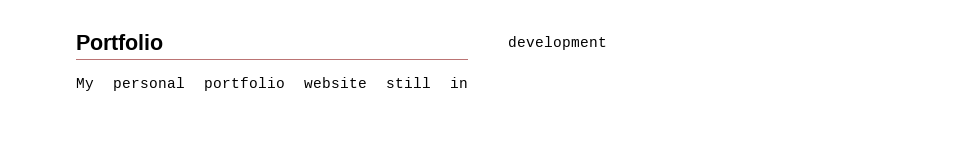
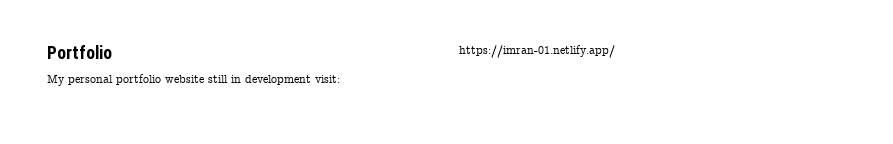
(607, 43) none -> [315,75,340,83] [459,45,615,58] visit: https://imran-01.netlify.app/

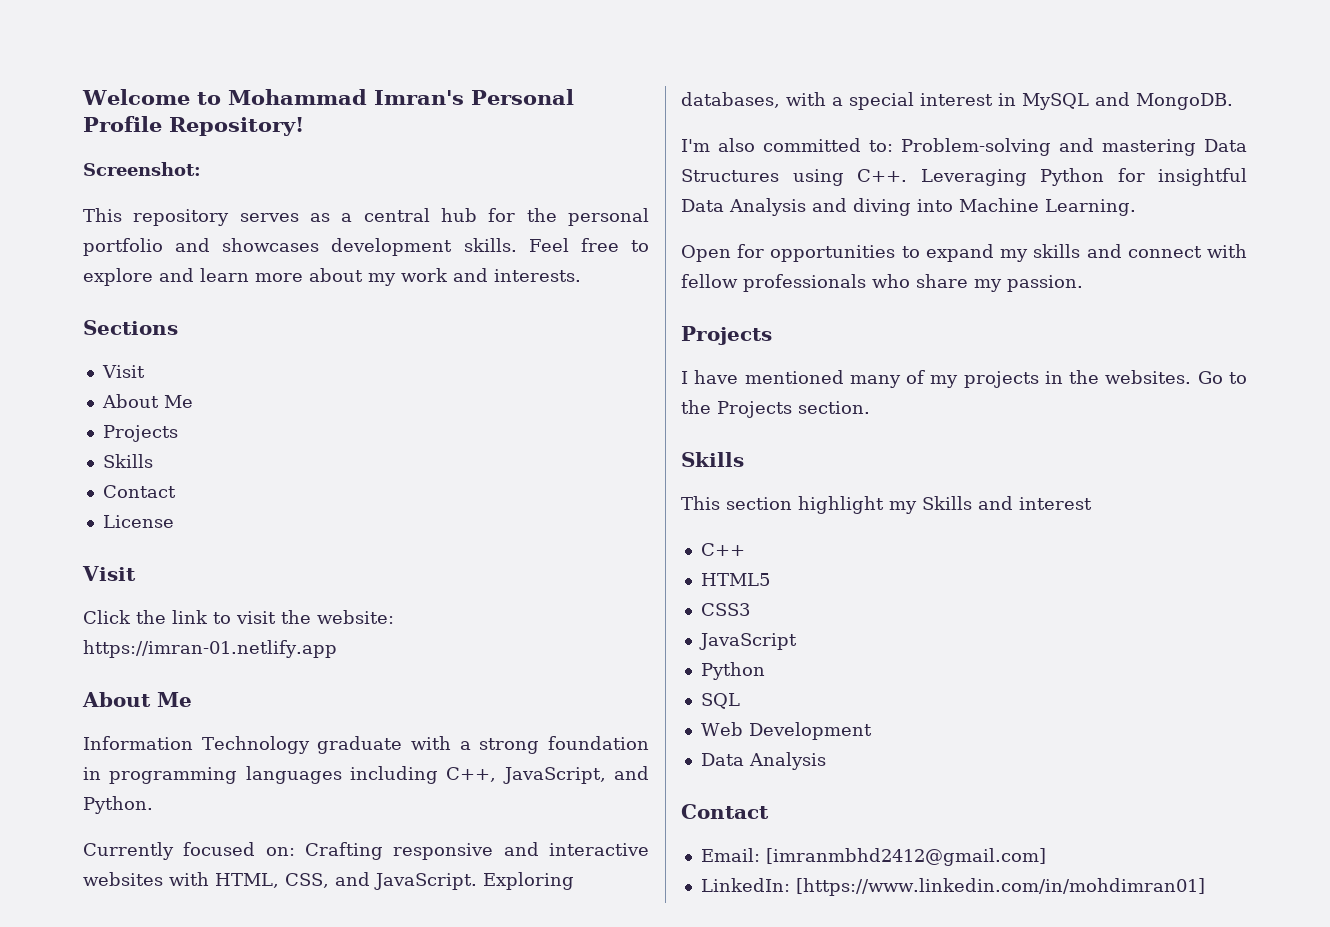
[47,45,112,59] [47,74,340,86] [459,45,615,58] Portfolio // My personal portfolio website still in development visit: https://imran-01.netlify.app/ -> [82,89,574,105] [83,116,304,136] [83,162,201,176] [83,208,649,226] [83,238,649,256] [83,268,581,286] [83,320,178,335] [101,365,145,378] [101,394,193,408] [102,425,178,442] [102,454,153,468] [102,485,176,498] [102,515,174,528] [82,566,136,581] [83,610,394,624] [83,640,337,658] [82,692,192,707] [83,736,649,754] [83,766,649,784] [83,796,153,814] [83,842,649,860] [83,872,574,890] [681,92,1233,110] [681,138,1247,156] [681,168,1247,186] [681,198,1136,216] [681,244,1247,262] [681,274,1083,292] [681,326,772,345] [681,370,1247,388] [681,400,870,418] [681,452,744,467] [681,496,1092,514] [700,543,745,556] [700,573,770,586] [700,603,750,616] [698,633,797,650] [700,662,765,680] [700,693,740,709] [700,722,872,740] [700,752,826,770] [681,804,769,819] [700,848,1046,866] [700,878,1205,896] Welcome to Mohammad Imran's Personal Profile Repository! // Screenshot: // This repository serves as a central hub for the personal portfolio and showcases development skills. Feel free to explore and learn more about my work and interests. // Sections // Visit // About Me // Projects // Skills // Contact // License // Visit // Click the link to visit the website: https://imran-01.netlify.app // About Me // Information Technology graduate with a strong foundation in programming languages including C++, JavaScript, and Python. // Currently focused on: Crafting responsive and interactive websites with HTML, CSS, and JavaScript. Exploring databases, with a special interest in MySQL and MongoDB. // I'm also committed to: Problem-solving and mastering Data Structures using C++. Leveraging Python for insightful Data Analysis and diving into Machine Learning. // Open for opportunities to expand my skills and connect with fellow professionals who share my passion. // Projects // I have mentioned many of my projects in the websites. Go to the Projects section. // Skills // This section highlight my Skills and interest // C++ // HTML5 // CSS3 // JavaScript // Python // SQL // Web Development // Data Analysis // Contact // Email: [imranmbhd2412@gmail.com] // LinkedIn: [https://www.linkedin.com/in/mohdimran01]

